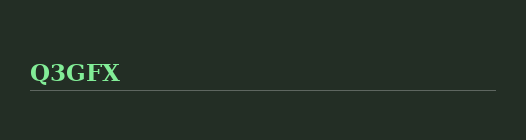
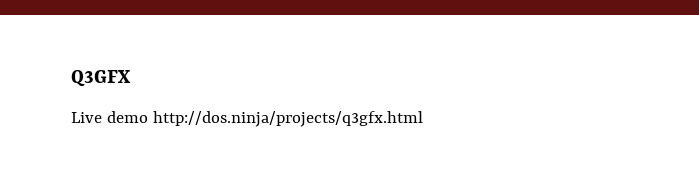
(120, 74) none -> [71,111,423,127] // Live demo http://dos.ninja/projects/q3gfx.html

